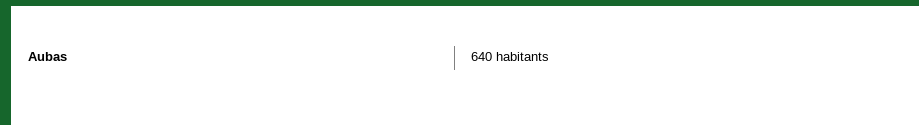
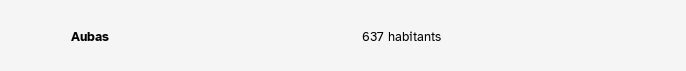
[471,52,492,61] 640 -> [362,32,384,41] 637

